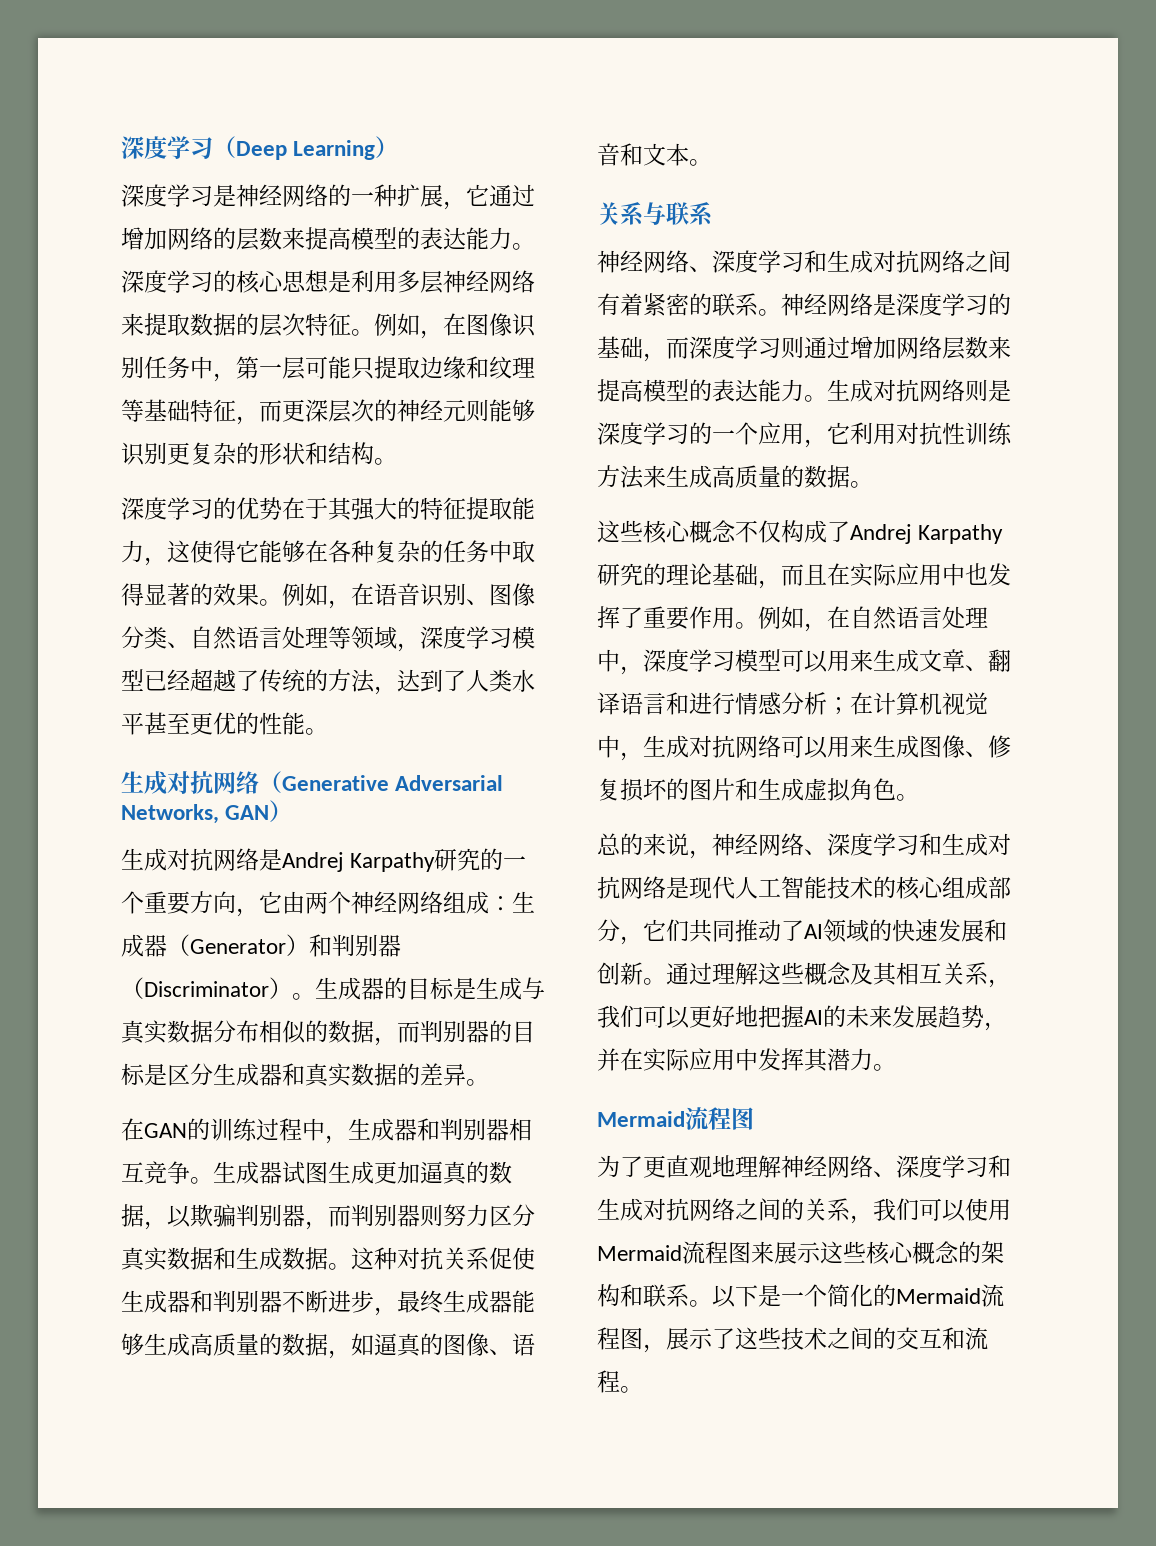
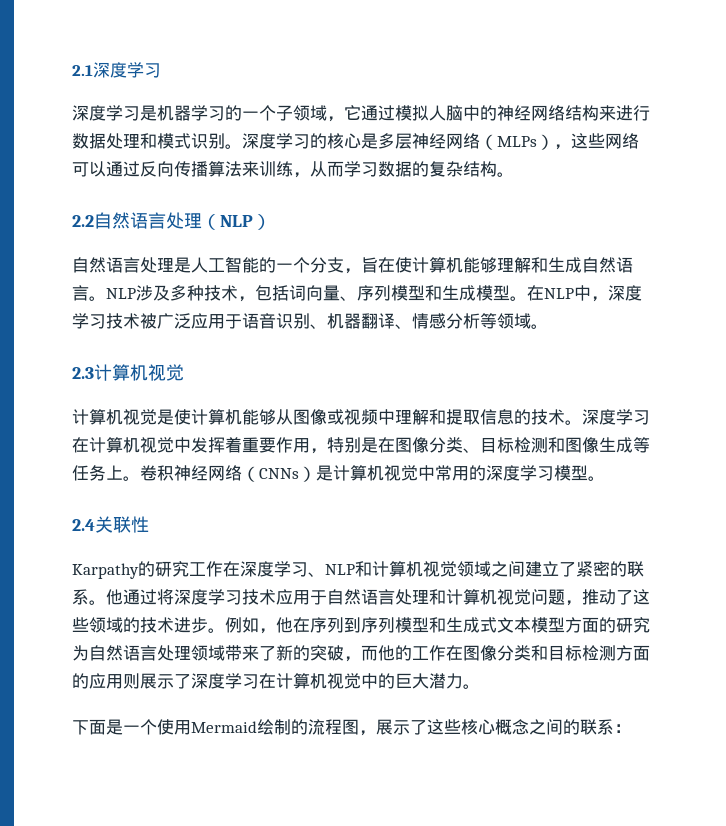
[121,136,399,160] 深度学习（Deep Learning） -> [72,62,161,78] 2.1深度学习
[236,184,535,210] [121,227,512,251] 神经网络的一种扩展，它通过增加网络的层数来提高模型的表达能力 -> [157,105,650,122] [72,133,225,149] 机器学习的一个子领域，它通过模拟人脑中的神经网络结构来进行数据处理和模式识别
[282,270,397,293] 思想是利用 -> [361,133,378,149] 是
[121,313,536,339] [121,356,535,382] [121,399,535,425] [121,442,397,466] [121,497,535,521] [121,540,535,566] [121,583,535,609] [121,626,535,652] [121,669,535,695] [121,712,328,735] [121,771,504,795] [121,800,293,824] [121,848,527,872] [121,891,535,917] [121,934,401,957] [121,977,545,1000] [121,1020,535,1046] [121,1063,489,1087] [121,1118,532,1144] [121,1161,512,1185] [121,1204,535,1230] [121,1247,535,1271] [121,1290,535,1316] [121,1333,535,1359] [597,143,712,166] [597,202,713,226] [597,250,1011,273] [597,293,1011,316] [597,336,1011,362] [597,379,1011,402] [597,422,1012,448] [597,465,873,489] [597,520,1004,544] [597,563,1011,589] [597,606,988,632] [597,649,1011,675] [597,692,988,715] [597,735,1011,761] [597,778,919,802] [597,833,1011,859] [597,876,1011,900] [597,919,1007,945] [597,962,1011,988] [597,1005,1007,1031] [597,1048,896,1072] [597,1107,754,1130] [597,1155,1011,1178] [597,1198,1011,1224] [597,1241,1004,1265] [597,1284,981,1308] 来提取数据的层次特征。例如，在图像识别任务中，第一层可能只提取边缘和纹理等基础特征，而更深层次的神经元则能够识别更复杂的形状和结构。 // 深度学习的优势在于其强大的特征提取能力，这使得它能够在各种复杂的任务中取得显著的效果。例如，在语音识别、图像分类、自然语言处理等领域，深度学习模型已经超越了传统的方法，达到了人类水平甚至更优的性能。 // 生成对抗网络（Generative Adversarial Networks, GAN） // 生成对抗网络是Andrej Karpathy研究的一个重要方向，它由两个神经网络组成：生成器（Generator）和判别器（Discriminator）。生成器的目标是生成与真实数据分布相似的数据，而判别器的目标是区分生成器和真实数据的差异。 // 在GAN的训练过程中，生成器和判别器相互竞争。生成器试图生成更加逼真的数据，以欺骗判别器，而判别器则努力区分真实数据和生成数据。这种对抗关系促使生成器和判别器不断进步，最终生成器能够生成高质量的数据，如逼真的图像、语音和文本。 // 关系与联系 // 神经网络、深度学习和生成对抗网络之间有着紧密的联系。神经网络是深度学习的基础，而深度学习则通过增加网络层数来提高模型的表达能力。生成对抗网络则是深度学习的一个应用，它利用对抗性训练方法来生成高质量的数据。 // 这些核心概念不仅构成了Andrej Karpathy研究的理论基础，而且在实际应用中也发挥了重要作用。例如，在自然语言处理中，深度学习模型可以用来生成文章、翻译语言和进行情感分析；在计算机视觉中，生成对抗网络可以用来生成图像、修复损坏的图片和生成虚拟角色。 // 总的来说，神经网络、深度学习和生成对抗网络是现代人工智能技术的核心组成部分，它们共同推动了AI领域的快速发展和创新。通过理解这些概念及其相互关系，我们可以更好地把握AI的未来发展趋势，并在实际应用中发挥其潜力。 // Mermaid流程图 // 为了更直观地理解神经网络、深度学习和生成对抗网络之间的关系，我们可以使用Mermaid流程图来展示这些核心概念的架构和联系。以下是一个简化的Mermaid -> [480,133,639,150] [72,161,514,178] [72,212,271,230] [72,256,633,274] [72,285,642,302] [72,313,548,329] [72,364,184,381] [72,409,650,425] [72,437,650,454] [72,465,605,482] [72,516,149,533] [72,561,644,579] [72,589,650,606] [72,617,650,634] [72,645,650,662] [72,673,480,689] [72,719,308,735] （MLPs），这些网络可以通过反向传播算法来训练，从而学习数据的复杂结构。 // 2.2自然语言处理（NLP） // 自然语言处理是人工智能的一个分支，旨在使计算机能够理解和生成自然语言。NLP涉及多种技术，包括词向量、序列模型和生成模型。在NLP中，深度学习技术被广泛应用于语音识别、机器翻译、情感分析等领域。 // 2.3计算机视觉 // 计算机视觉是使计算机能够从图像或视频中理解和提取信息的技术。深度学习在计算机视觉中发挥着重要作用，特别是在图像分类、目标检测和图像生成等任务上。卷积神经网络（CNNs）是计算机视觉中常用的深度学习模型。 // 2.4关联性 // Karpathy的研究工作在深度学习、NLP和计算机视觉领域之间建立了紧密的联系。他通过将深度学习技术应用于自然语言处理和计算机视觉问题，推动了这些领域的技术进步。例如，他在序列到序列模型和生成式文本模型方面的研究为自然语言处理领域带来了新的突破，而他的工作在图像分类和目标检测方面的应用则展示了深度学习在计算机视觉中的巨大潜力。 // 下面是一个使用Mermaid绘制的
[781,1327,988,1350] [597,1370,643,1393] 技术之间的交互和流程。 -> [461,719,631,735] 核心概念之间的联系：

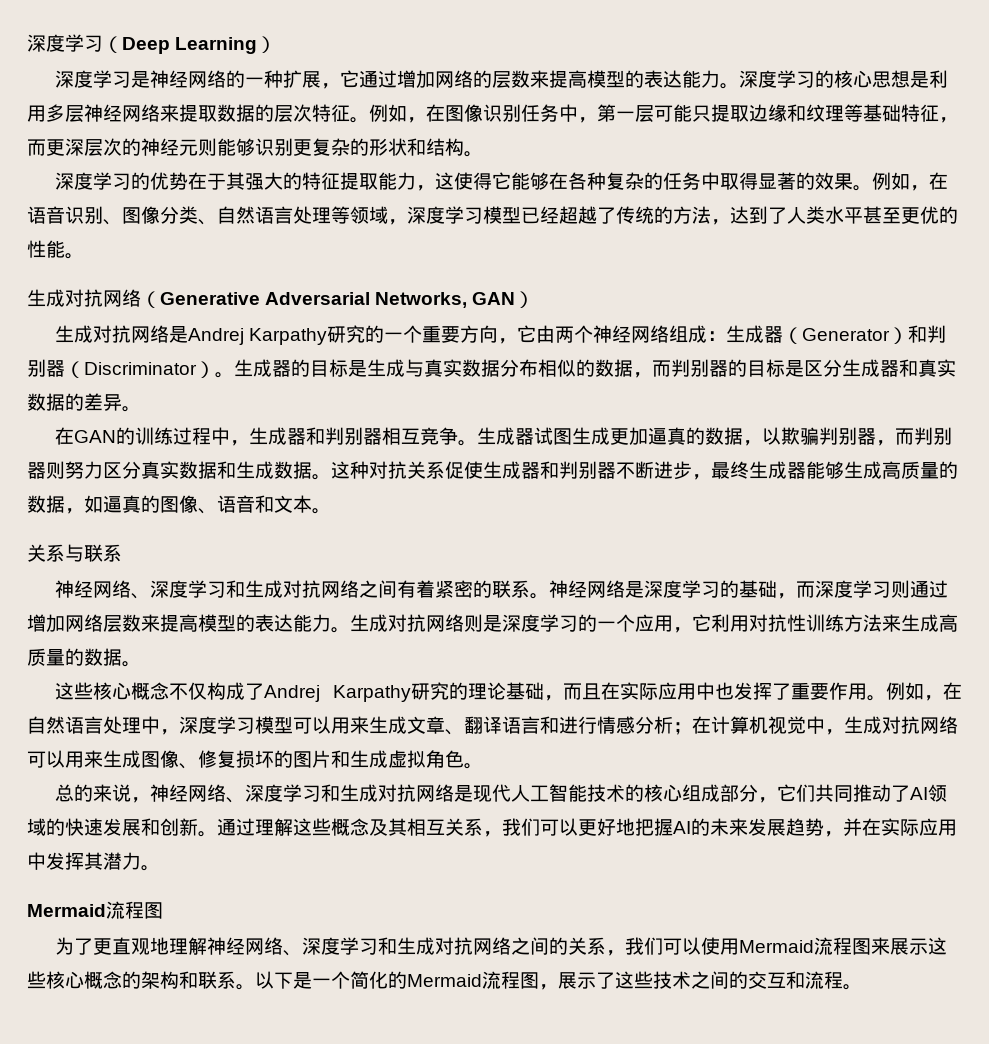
[72,62,161,78] 2.1深度学习 -> [27,34,277,54] 深度学习（Deep Learning）
[157,105,650,122] [72,133,225,149] 机器学习的一个子领域，它通过模拟人脑中的神经网络结构来进行数据处理和模式识别 -> [149,70,720,89] 神经网络的一种扩展，它通过增加网络的层数来提高模型的表达能力
[361,133,378,149] 是 -> [871,70,948,88] [27,105,46,122] 思想是利用
[480,133,639,150] [72,161,514,178] [72,212,271,230] [72,256,633,274] [72,285,642,302] [72,313,548,329] [72,364,184,381] [72,409,650,425] [72,437,650,454] [72,465,605,482] [72,516,149,533] [72,561,644,579] [72,589,650,606] [72,617,650,634] [72,645,650,662] [72,673,480,689] [72,719,308,735] （MLPs），这些网络可以通过反向传播算法来训练，从而学习数据的复杂结构。 // 2.2自然语言处理（NLP） // 自然语言处理是人工智能的一个分支，旨在使计算机能够理解和生成自然语言。NLP涉及多种技术，包括词向量、序列模型和生成模型。在NLP中，深度学习技术被广泛应用于语音识别、机器翻译、情感分析等领域。 // 2.3计算机视觉 // 计算机视觉是使计算机能够从图像或视频中理解和提取信息的技术。深度学习在计算机视觉中发挥着重要作用，特别是在图像分类、目标检测和图像生成等任务上。卷积神经网络（CNNs）是计算机视觉中常用的深度学习模型。 // 2.4关联性 // Karpathy的研究工作在深度学习、NLP和计算机视觉领域之间建立了紧密的联系。他通过将深度学习技术应用于自然语言处理和计算机视觉问题，推动了这些领域的技术进步。例如，他在序列到序列模型和生成式文本模型方面的研究为自然语言处理领域带来了新的突破，而他的工作在图像分类和目标检测方面的应用则展示了深度学习在计算机视觉中的巨大潜力。 // 下面是一个使用Mermaid绘制的 -> [160,104,958,123] [27,138,483,157] [54,172,948,191] [27,206,958,225] [27,240,84,259] [27,289,535,308] [54,325,946,345] [27,359,956,378] [27,393,141,412] [54,427,952,446] [27,461,958,480] [27,495,331,514] [27,544,122,562] [54,580,948,599] [27,614,958,633] [27,648,141,667] [54,682,962,702] [27,716,958,735] [27,750,483,769] [54,784,947,803] [27,818,957,837] [27,852,160,871] [27,901,163,919] [54,937,947,956] [27,971,482,990] 来提取数据的层次特征。例如，在图像识别任务中，第一层可能只提取边缘和纹理等基础特征，而更深层次的神经元则能够识别更复杂的形状和结构。 // 深度学习的优势在于其强大的特征提取能力，这使得它能够在各种复杂的任务中取得显著的效果。例如，在语音识别、图像分类、自然语言处理等领域，深度学习模型已经超越了传统的方法，达到了人类水平甚至更优的性能。 // 生成对抗网络（Generative Adversarial Networks, GAN） // 生成对抗网络是Andrej Karpathy研究的一个重要方向，它由两个神经网络组成：生成器（Generator）和判别器（Discriminator）。生成器的目标是生成与真实数据分布相似的数据，而判别器的目标是区分生成器和真实数据的差异。 // 在GAN的训练过程中，生成器和判别器相互竞争。生成器试图生成更加逼真的数据，以欺骗判别器，而判别器则努力区分真实数据和生成数据。这种对抗关系促使生成器和判别器不断进步，最终生成器能够生成高质量的数据，如逼真的图像、语音和文本。 // 关系与联系 // 神经网络、深度学习和生成对抗网络之间有着紧密的联系。神经网络是深度学习的基础，而深度学习则通过增加网络层数来提高模型的表达能力。生成对抗网络则是深度学习的一个应用，它利用对抗性训练方法来生成高质量的数据。 // 这些核心概念不仅构成了Andrej Karpathy研究的理论基础，而且在实际应用中也发挥了重要作用。例如，在自然语言处理中，深度学习模型可以用来生成文章、翻译语言和进行情感分析；在计算机视觉中，生成对抗网络可以用来生成图像、修复损坏的图片和生成虚拟角色。 // 总的来说，神经网络、深度学习和生成对抗网络是现代人工智能技术的核心组成部分，它们共同推动了AI领域的快速发展和创新。通过理解这些概念及其相互关系，我们可以更好地把握AI的未来发展趋势，并在实际应用中发挥其潜力。 // Mermaid流程图 // 为了更直观地理解神经网络、深度学习和生成对抗网络之间的关系，我们可以使用Mermaid流程图来展示这些核心概念的架构和联系。以下是一个简化的Mermaid
[461,719,631,735] 核心概念之间的联系： -> [653,971,862,990] 技术之间的交互和流程。

